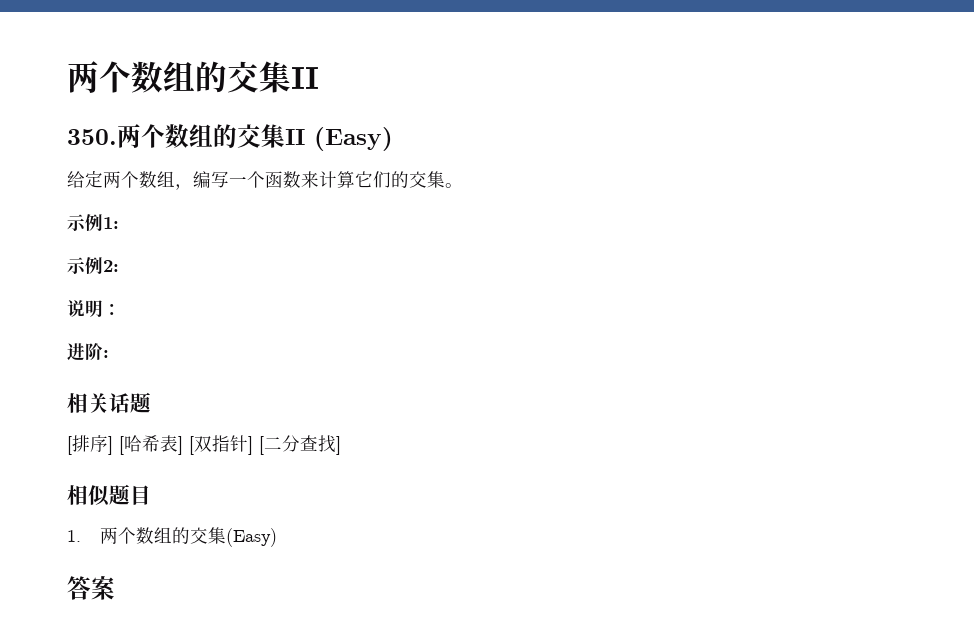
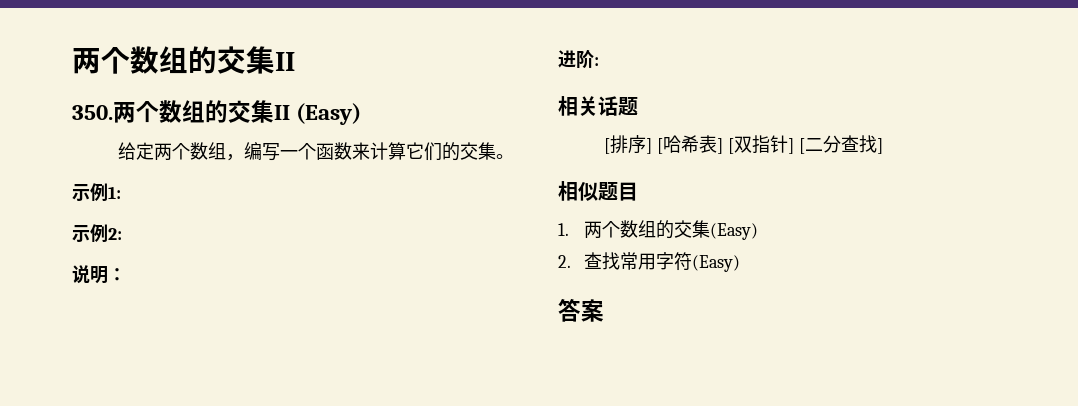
(278, 537) none -> [558,252,741,272] // 2.查找常用字符(Easy)

